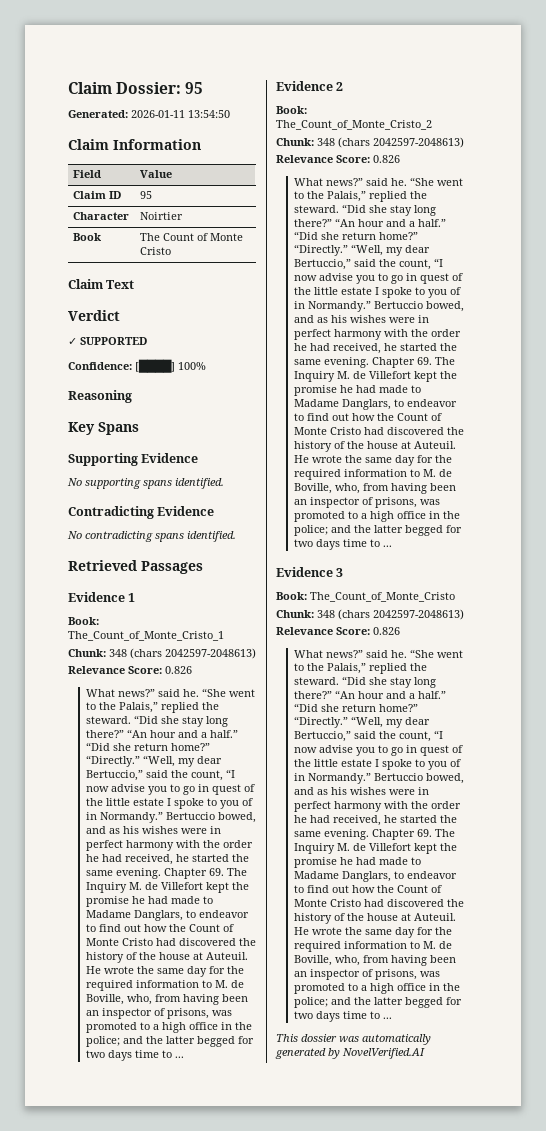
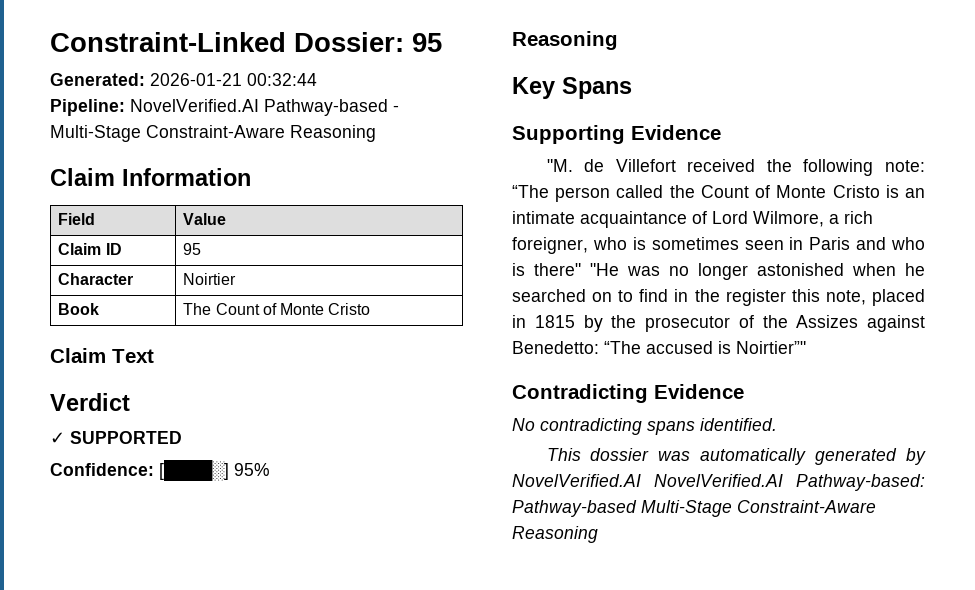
[68,82,112,94] Claim -> [50,32,286,52] Constraint-Linked
[131,110,230,118] 2026-01-11 13:54:50 -> [150,73,317,86] [50,99,399,116] [50,125,376,142] 2026-01-21 00:32:44 // Pipeline: NovelVerified.AI Pathway-based - Multi-Stage Constraint-Aware Reasoning
[135,359,206,373] [████] 100% -> [159,460,270,481] [████░] 95%
[67,478,224,489] No supporting spans identified. -> [546,159,925,176] [512,185,925,202] [512,211,873,228] [512,237,925,254] [512,263,925,280] [512,289,925,306] [512,315,925,332] [512,341,806,354] "M. de Villefort received the following note: “The person called the Count of Monte Cristo is an intimate acquaintance of Lord Wilmore, a rich foreigner, who is sometimes seen in Paris and who is there" "He was no longer astonished when he searched on to find in the register this note, placed in 1815 by the prosecutor of the Assizes against Benedetto: “The accused is Noirtier”"
[68,560,203,574] [68,592,136,602] [68,617,99,625] [68,631,224,641] [68,648,256,659] [68,666,192,674] [85,688,255,697] [85,702,219,713] [85,715,228,727] [85,729,238,738] [85,742,210,751] [85,755,222,767] [85,769,235,781] [85,784,255,795] [85,798,253,809] [85,812,256,823] [85,826,221,834] [85,840,253,851] [85,854,249,865] [85,868,247,879] [85,882,249,893] [85,896,213,907] [85,910,249,921] [85,924,234,932] [85,938,256,946] [85,952,248,963] [85,966,244,977] [85,980,244,991] [85,994,248,1005] [85,1008,232,1019] [85,1022,252,1033] [85,1036,254,1047] [85,1050,184,1061] [276,81,344,91] [276,106,307,114] [276,120,432,130] [276,137,464,148] [276,155,400,163] [293,177,463,186] [293,191,427,202] [293,204,436,216] [293,218,446,227] [293,231,418,240] [293,244,430,256] [293,258,443,270] [293,273,463,284] [293,287,461,298] [293,301,464,312] [293,315,429,323] [293,329,461,340] [293,343,457,354] [293,357,455,368] [293,371,457,382] [293,385,421,396] [293,399,457,410] [293,413,442,421] [293,427,464,435] [293,441,456,452] [293,455,452,466] [293,469,452,480] [293,483,456,494] [293,497,440,508] [293,511,460,522] [293,525,462,536] [293,539,392,550] [276,567,344,577] [276,592,455,602] [276,609,464,620] [276,627,400,635] [293,649,463,658] [293,663,427,674] [293,676,436,688] [293,690,446,699] [293,703,418,712] [293,716,430,728] [293,730,443,742] [293,745,463,756] [293,759,461,770] [293,773,464,784] [293,787,429,795] [293,801,461,812] [293,815,457,826] [293,829,455,840] [293,843,457,854] [293,857,421,868] [293,871,457,882] [293,885,442,893] [293,899,464,907] [293,913,456,924] [293,927,452,938] [293,941,452,952] [293,955,456,966] [293,969,440,980] [293,983,460,994] [293,997,462,1008] [293,1011,392,1022] // Retrieved Passages // Evidence 1 // Book: The_Count_of_Monte_Cristo_1 // Chunk: 348 (chars 2042597-2048613) // Relevance Score: 0.826 // What news?” said he. “She went to the Palais,” replied the steward. “Did she stay long there?” “An hour and a half.” “Did she return home?” “Directly.” “Well, my dear Bertuccio,” said the count, “I now advise you to go in quest of the little estate I spoke to you of in Normandy.” Bertuccio bowed, and as his wishes were in perfect harmony with the order he had received, he started the same evening. Chapter 69. The Inquiry M. de Villefort kept the promise he had made to Madame Danglars, to endeavor to find out how the Count of Monte Cristo had discovered the history of the house at Auteuil. He wrote the same day for the required information to M. de Boville, who, from having been an inspector of prisons, was promoted to a high office in the police; and the latter begged for two days time to ... // Evidence 2 // Book: The_Count_of_Monte_Cristo_2 // Chunk: 348 (chars 2042597-2048613) // Relevance Score: 0.826 // What news?” said he. “She went to the Palais,” replied the steward. “Did she stay long there?” “An hour and a half.” “Did she return home?” “Directly.” “Well, my dear Bertuccio,” said the count, “I now advise you to go in quest of the little estate I spoke to you of in Normandy.” Bertuccio bowed, and as his wishes were in perfect harmony with the order he had received, he started the same evening. Chapter 69. The Inquiry M. de Villefort kept the promise he had made to Madame Danglars, to endeavor to find out how the Count of Monte Cristo had discovered the history of the house at Auteuil. He wrote the same day for the required information to M. de Boville, who, from having been an inspector of prisons, was promoted to a high office in the police; and the latter begged for two days time to ... // Evidence 3 // Book: The_Count_of_Monte_Cristo // Chunk: 348 (chars 2042597-2048613) // Relevance Score: 0.826 // What news?” said he. “She went to the Palais,” replied the steward. “Did she stay long there?” “An hour and a half.” “Did she return home?” “Directly.” “Well, my dear Bertuccio,” said the count, “I now advise you to go in quest of the little estate I spoke to you of in Normandy.” Bertuccio bowed, and as his wishes were in perfect harmony with the order he had received, he started the same evening. Chapter 69. The Inquiry M. de Villefort kept the promise he had made to Madame Danglars, to endeavor to find out how the Count of Monte Cristo had discovered the history of the house at Auteuil. He wrote the same day for the required information to M. de Boville, who, from having been an inspector of prisons, was promoted to a high office in the police; and the latter begged for two days time to ... -> (777, 424) none
(425, 1053) none -> [654,474,925,491] [512,500,876,517] [512,526,598,543] NovelVerified.AI Pathway-based: Pathway-based Multi-Stage Constraint-Aware Reasoning

